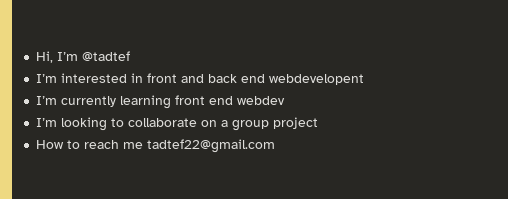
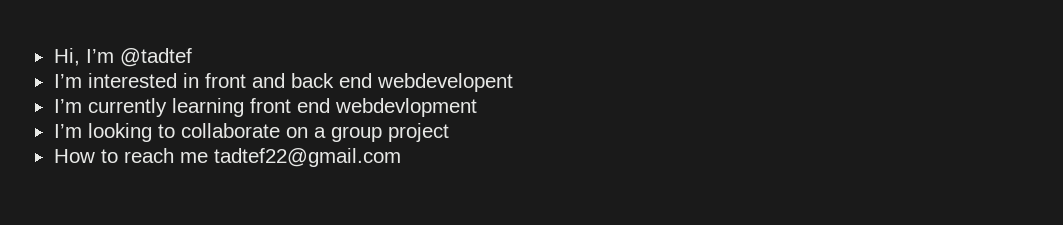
[237,96,286,105] webdev -> [334,98,477,117] webdevlopment

